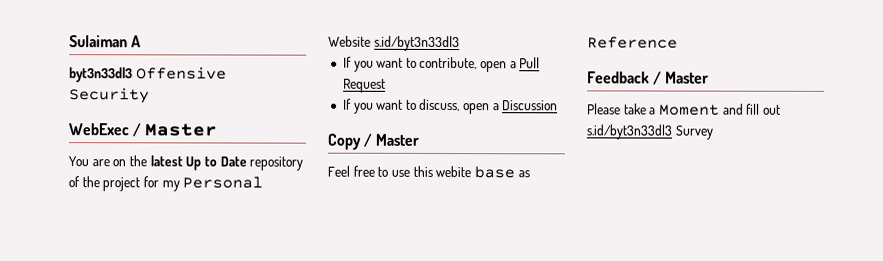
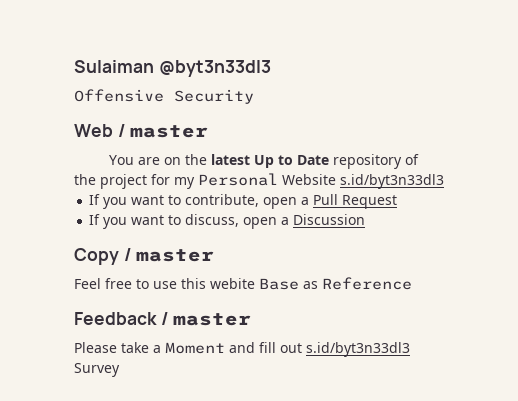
[131,35,142,48] [69,67,133,83] A // byt3n33dl3 -> [158,60,271,77] @byt3n33dl3 //
[68,123,219,137] WebExec / Master -> [74,124,209,138] Web / master
[375,133,420,146] Master -> [136,249,215,262] master
[473,166,515,179] base -> [259,278,299,290] Base
[665,71,710,84] Master -> [173,313,252,326] master

